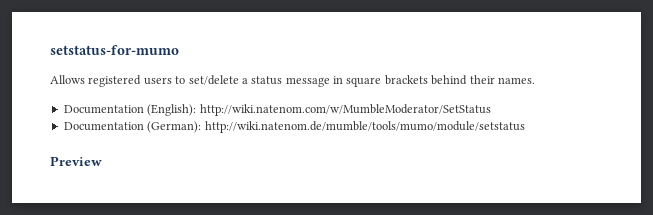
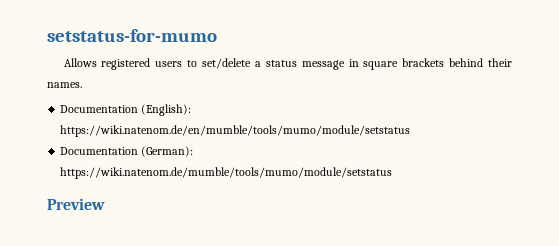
[199,104,491,116] http://wiki.natenom.com/w/MumbleModerator/SetStatus -> [60,125,411,137] https://wiki.natenom.de/en/mumble/tools/mumo/module/setstatus
[204,121,525,133] http://wiki.natenom.de/mumble/tools/mumo/module/setstatus -> [60,167,393,179] https://wiki.natenom.de/mumble/tools/mumo/module/setstatus

